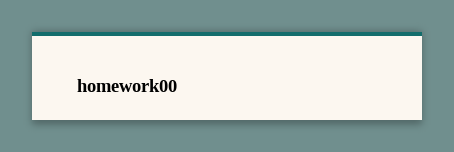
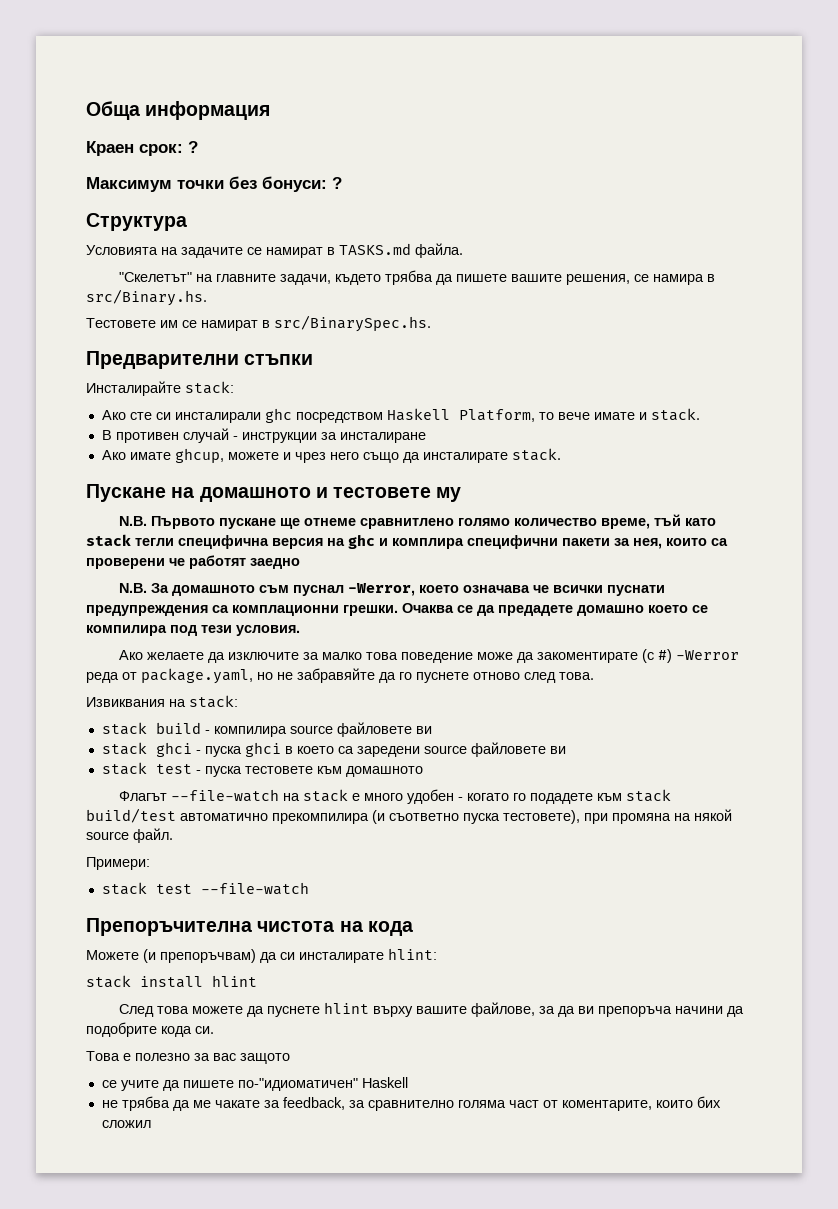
[77,79,177,92] homework00 -> [86,101,271,120] [86,141,198,156] [86,176,342,192] [86,213,187,231] [86,243,463,258] [118,270,715,285] [86,289,207,306] [86,315,431,332] [86,351,314,369] [86,381,234,396] [101,408,700,423] [101,428,426,443] [101,448,561,463] [86,484,462,502] [118,514,716,529] [86,534,728,549] [86,555,300,569] [118,583,665,596] [86,603,708,616] [86,625,300,636] [118,649,739,663] [86,668,594,684] [86,695,238,708] [101,722,432,737] [101,742,566,757] [101,762,423,777] [118,789,671,804] [86,808,732,824] [86,828,173,843] [86,857,150,870] [101,882,309,895] [86,918,413,936] [86,948,437,963] [86,975,257,988] [118,1002,744,1017] [86,1022,214,1037] [86,1051,290,1064] [101,1077,408,1091] [101,1096,721,1111] [101,1120,151,1128] Обща информация // Краен срок: ? // Максимум точки без бонуси: ? // Структура // Условията на задачите се намират в TASKS.md файла. // "Скелетът" на главните задачи, където трябва да пишете вашите решения, се намира в src/Binary.hs. // Тестовете им се намират в src/BinarySpec.hs. // Предварителни стъпки // Инсталирайте stack: // Ако сте си инсталирали ghc посредством Haskell Platform, то вече имате и stack. // В противен случай - инструкции за инсталиране // Ако имате ghcup, можете и чрез него също да инсталирате stack. // Пускане на домашното и тестовете му // N.B. Първото пускане ще отнеме сравнитлено голямо количество време, тъй като stack тегли специфична версия на ghc и комплира специфични пакети за нея, които са проверени че работят заедно // N.B. За домашното съм пуснал -Werror, което означава че всички пуснати предупреждения са комплационни грешки. Очаква се да предадете домашно което се компилира под тези условия. // Ако желаете да изключите за малко това поведение може да закоментирате (с #) -Werror реда от package.yaml, но не забравяйте да го пуснете отново след това. // Извиквания на stack: // stack build - компилира source файловете ви // stack ghci - пуска ghci в което са заредени source файловете ви // stack test - пуска тестовете към домашното // Флагът --file-watch на stack е много удобен - когато го подадете към stack build/test автоматично прекомпилира (и съответно пуска тестовете), при промяна на някой source файл. // Примери: // stack test --file-watch // Препоръчителна чистота на кода // Можете (и препоръчвам) да си инсталирате hlint: // stack install hlint // След това можете да пуснете hlint върху вашите файлове, за да ви препоръча начини да подобрите кода си. // Това е полезно за вас защото // се учите да пишете по-"идиоматичен" Haskell // не трябва да ме чакате за feedback, за сравнително голяма част от коментарите, които бих сложил

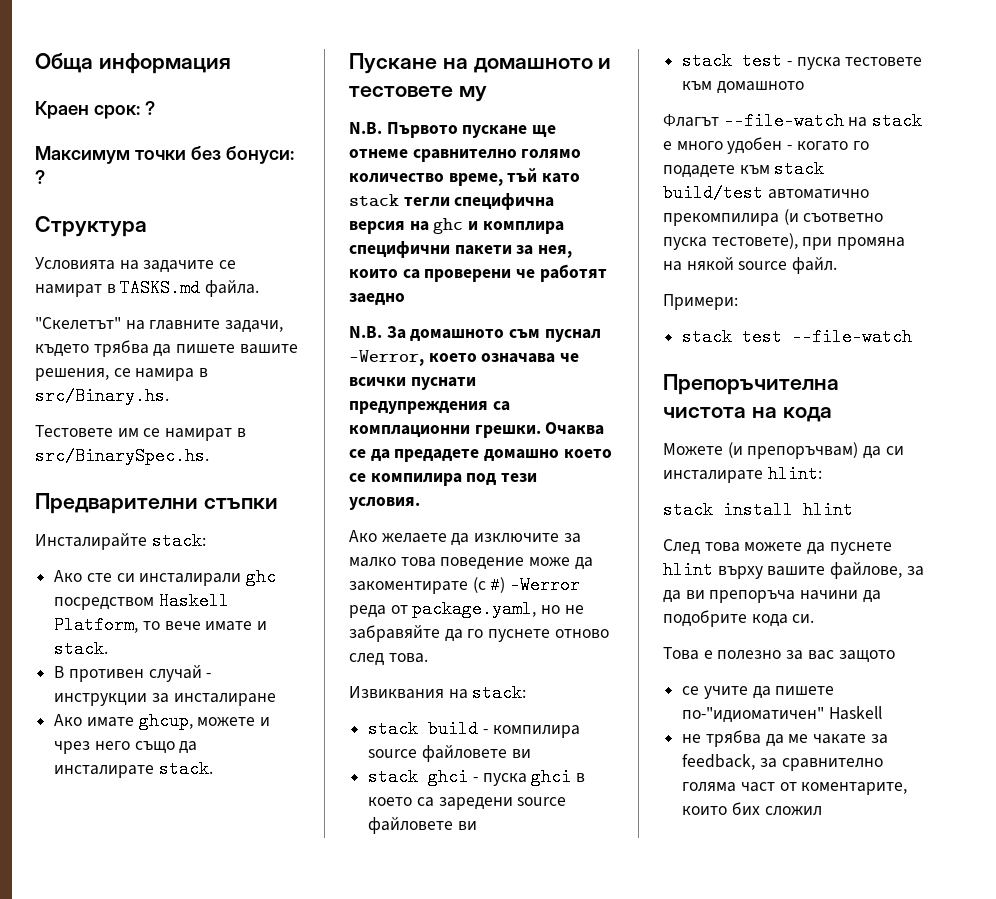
[359,518,454,529] сравнитлено -> [412,149,517,162] сравнително

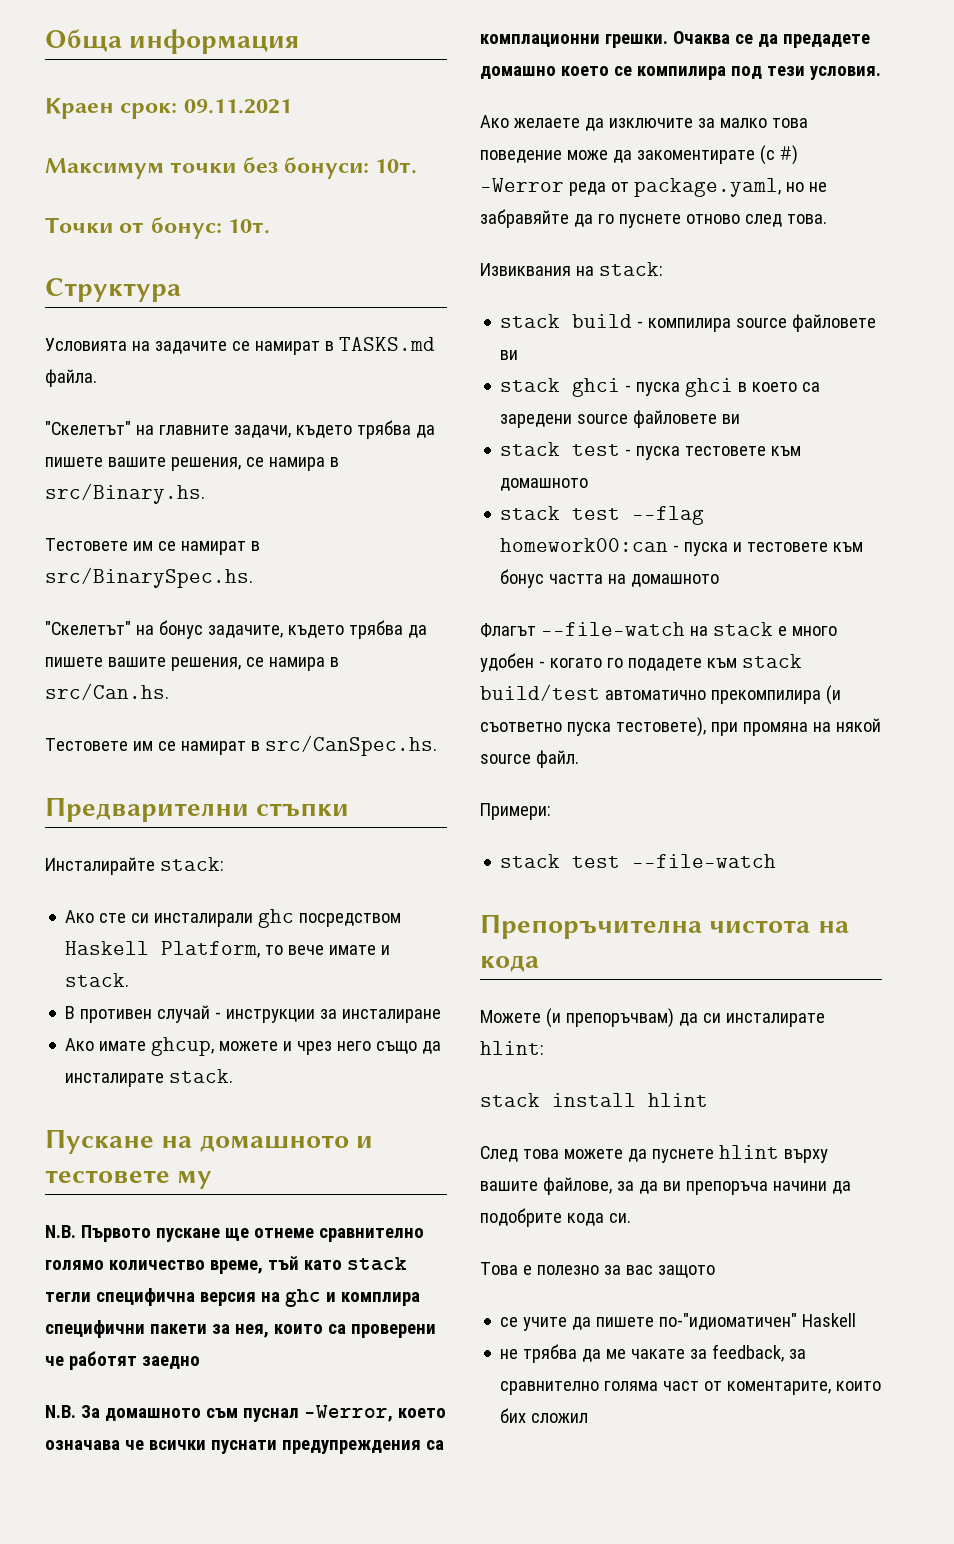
[144,101,155,115] ? -> [183,99,292,114] 09.11.2021
[35,170,45,184] ? -> [375,159,418,174] [45,217,271,239] 10т. // Точки от бонус: 10т.
(209, 456) none -> [45,620,427,639] [45,657,339,671] [45,683,169,700] [45,735,437,756] // "Скелетът" на бонус задачите, където трябва да пишете вашите решения, се намира в src/Can.hs. // Тестовете им се намират в src/CanSpec.hs.
(804, 87) none -> [500,506,705,525] [500,538,864,556] [500,569,720,588] // stack test --flag homework00:can - пуска и тестовете към бонус частта на домашното

